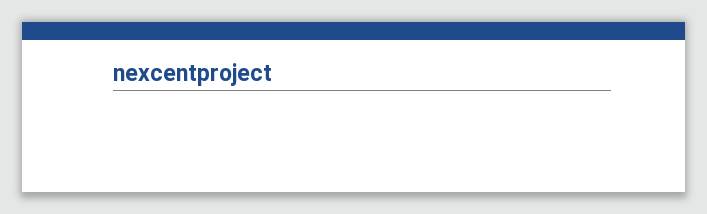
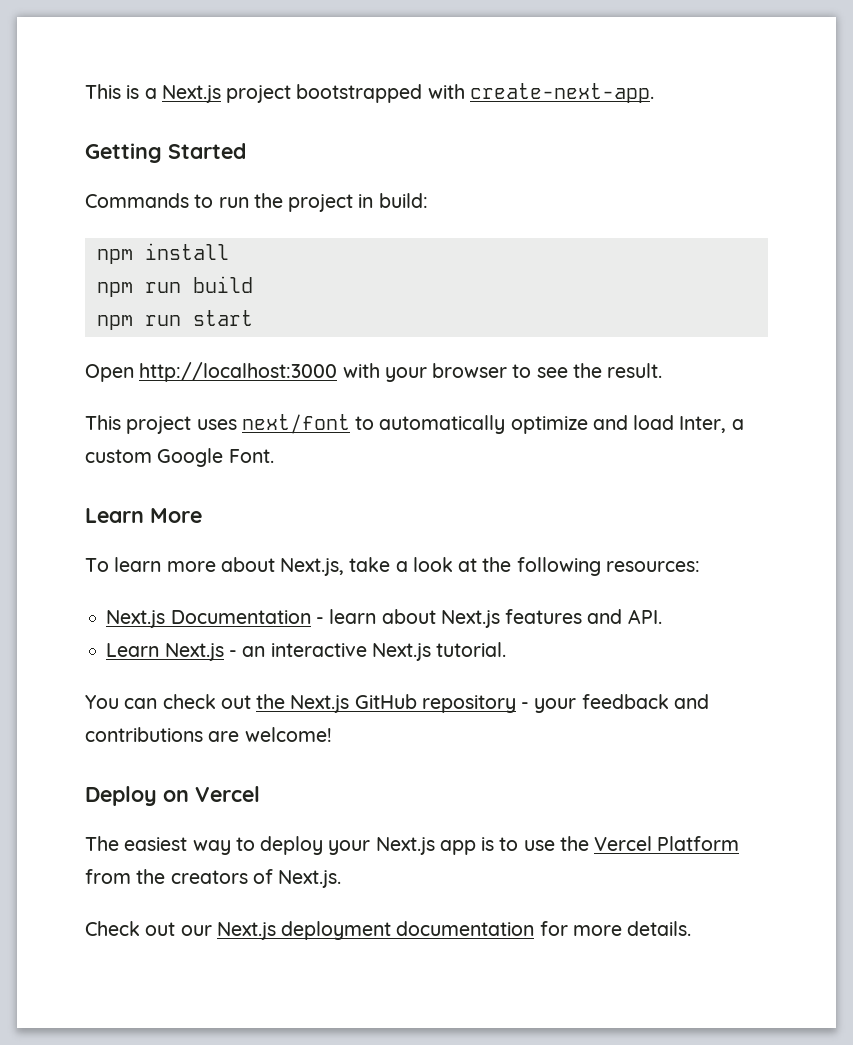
[113,63,272,86] nexcentproject -> [85,83,654,103] [85,143,246,163] [85,193,428,212] [96,243,229,264] [96,276,253,297] [96,310,253,330] [85,362,663,382] [85,414,744,434] [85,448,274,467] [85,508,202,523] [85,557,700,576] [106,609,662,628] [106,642,507,661] [85,694,709,713] [85,727,332,742] [85,786,260,806] [85,836,740,855] [85,869,342,888] [85,921,692,940] This is a Next.js project bootstrapped with create-next-app. // Getting Started // Commands to run the project in build: // npm install // npm run build // npm run start // Open http://localhost:3000 with your browser to see the result. // This project uses next/font to automatically optimize and load Inter, a custom Google Font. // Learn More // To learn more about Next.js, take a look at the following resources: // Next.js Documentation - learn about Next.js features and API. // Learn Next.js - an interactive Next.js tutorial. // You can check out the Next.js GitHub repository - your feedback and contributions are welcome! // Deploy on Vercel // The easiest way to deploy your Next.js app is to use the Vercel Platform from the creators of Next.js. // Check out our Next.js deployment documentation for more details.

